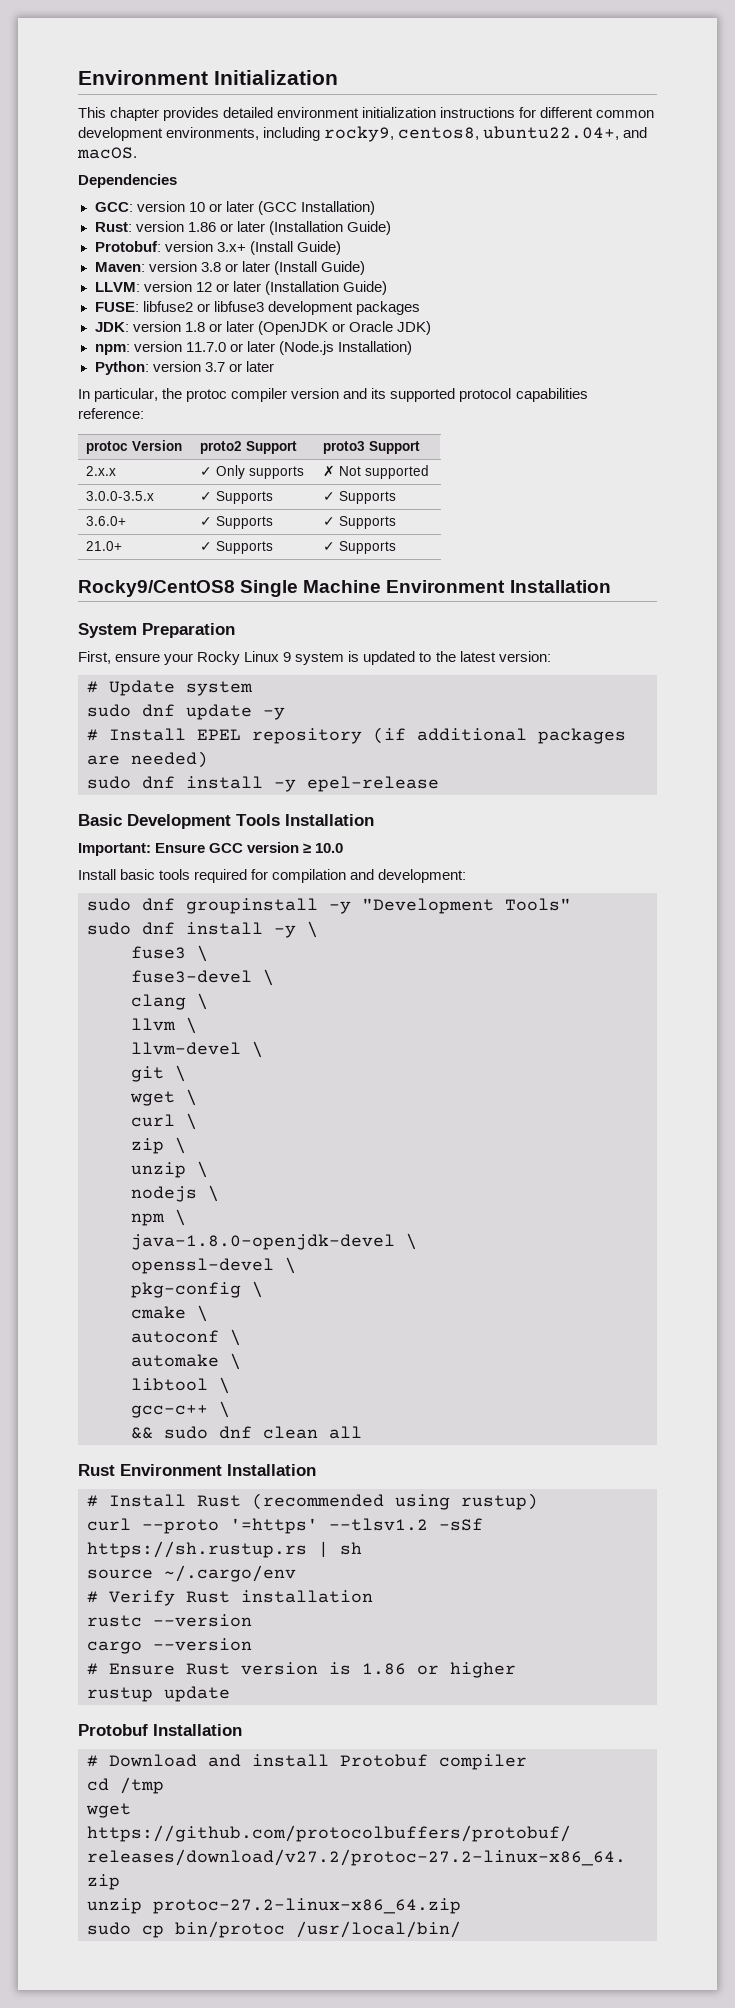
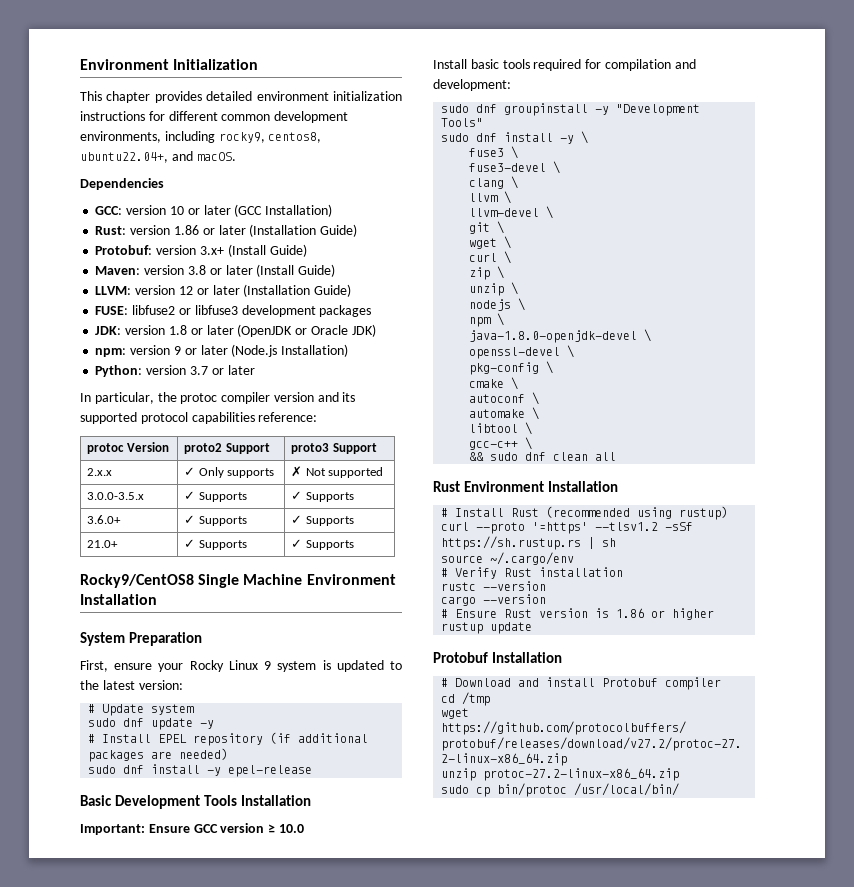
[185,342,226,352] 11.7.0 -> [173,346,181,355] 9

